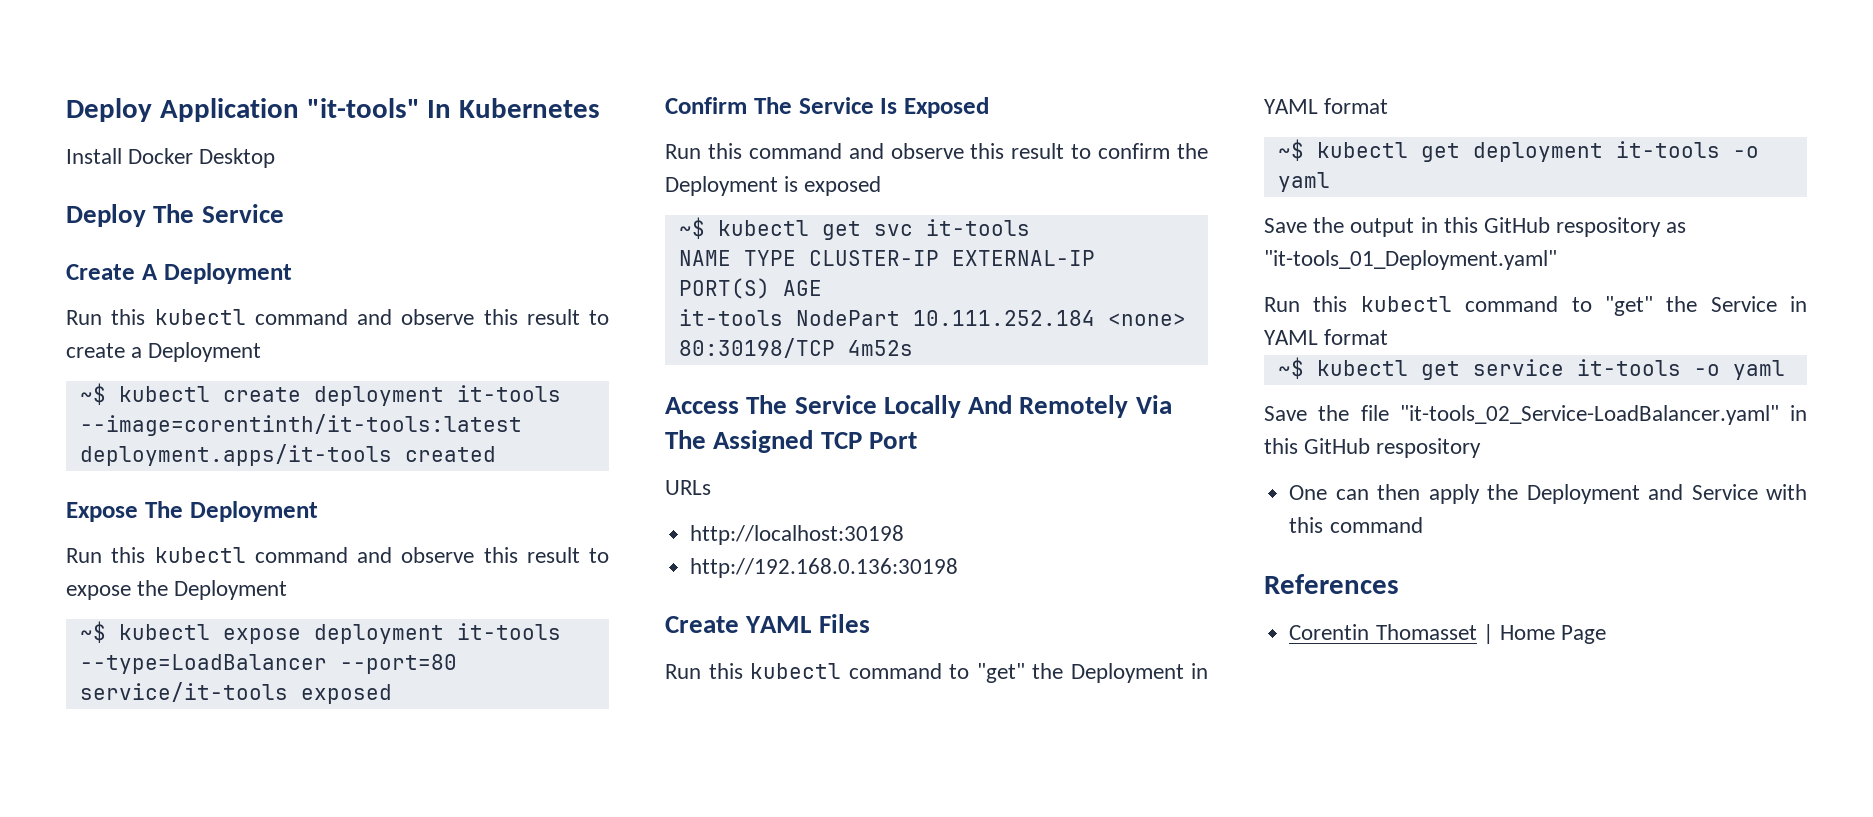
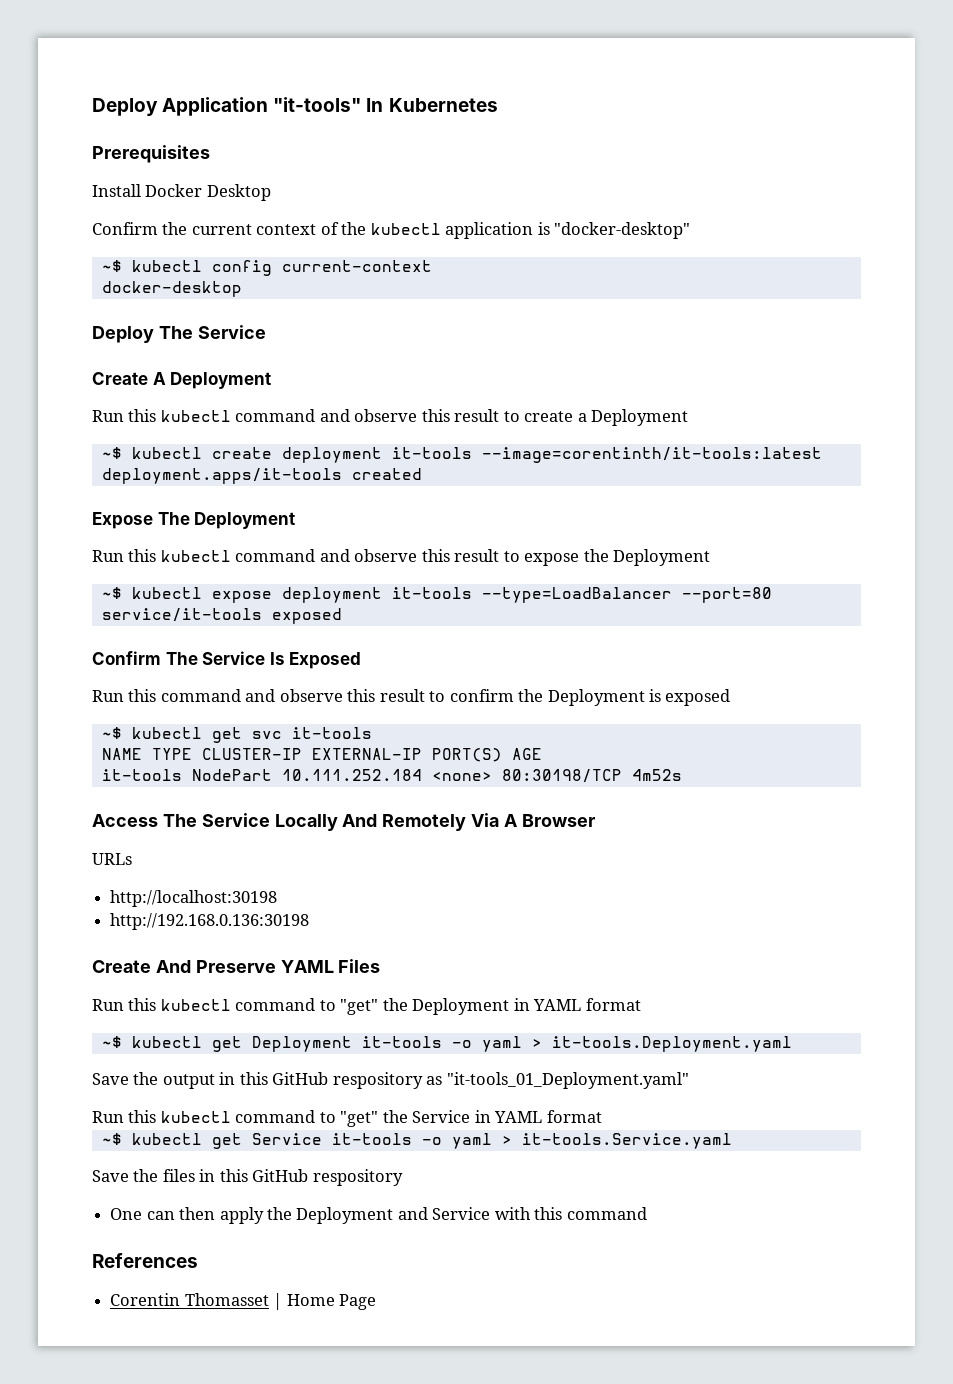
(601, 108) none -> [92,145,210,163] // Prerequisites
(276, 158) none -> [92,222,691,239] [101,260,432,276] [101,281,242,297] // Confirm the current context of the kubectl application is "docker-desktop" // ~$ kubectl config current-context // docker-desktop
[665,430,917,453] The Assigned TCP Port -> [504,814,595,827] A Browser
(739, 624) none -> [155,960,276,973] And Preserve
[1472,141,1759,162] [1277,172,1330,192] deployment it-tools -o yaml -> [251,1036,792,1052] Deployment it-tools -o yaml > it-tools.Deployment.yaml
[1472,359,1785,380] [1264,405,1779,425] service it-tools -o yaml // Save the file "it-tools_02_Service-LoadBalancer.yaml" -> [251,1133,732,1149] [92,1169,195,1182] Service it-tools -o yaml > it-tools.Service.yaml // Save the files

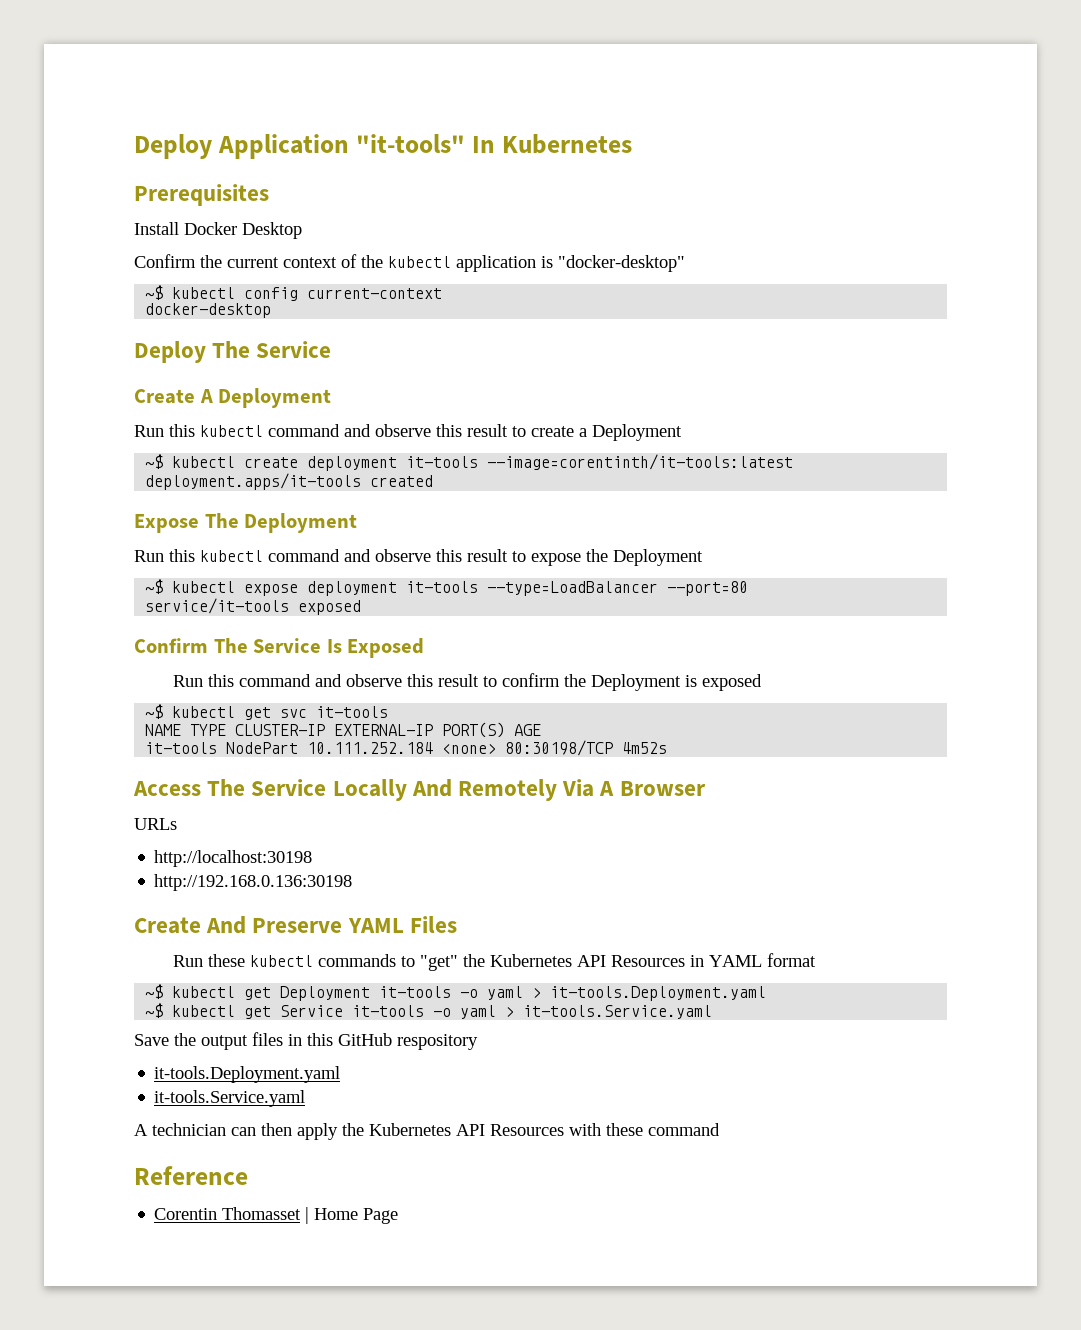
[128,998,510,1015] this kubectl command to "get" the Deployment -> [208,954,686,971] these kubectl commands to "get" the Kubernetes API Resources
[92,1072,689,1089] [92,1110,602,1127] // Save the output in this GitHub respository as "it-tools_01_Deployment.yaml" // Run this kubectl command to "get" the Service in YAML format -> (767, 993) none
(159, 1175) none -> [201,1035,248,1050] output
[110,1207,563,1224] One can then apply the Deployment and Service with this -> [154,1066,341,1083] [154,1090,306,1107] [134,1123,643,1140] it-tools.Deployment.yaml // it-tools.Service.yaml // A technician can then apply the Kubernetes API Resources with these
[92,1253,198,1268] References -> [134,1166,248,1185] Reference

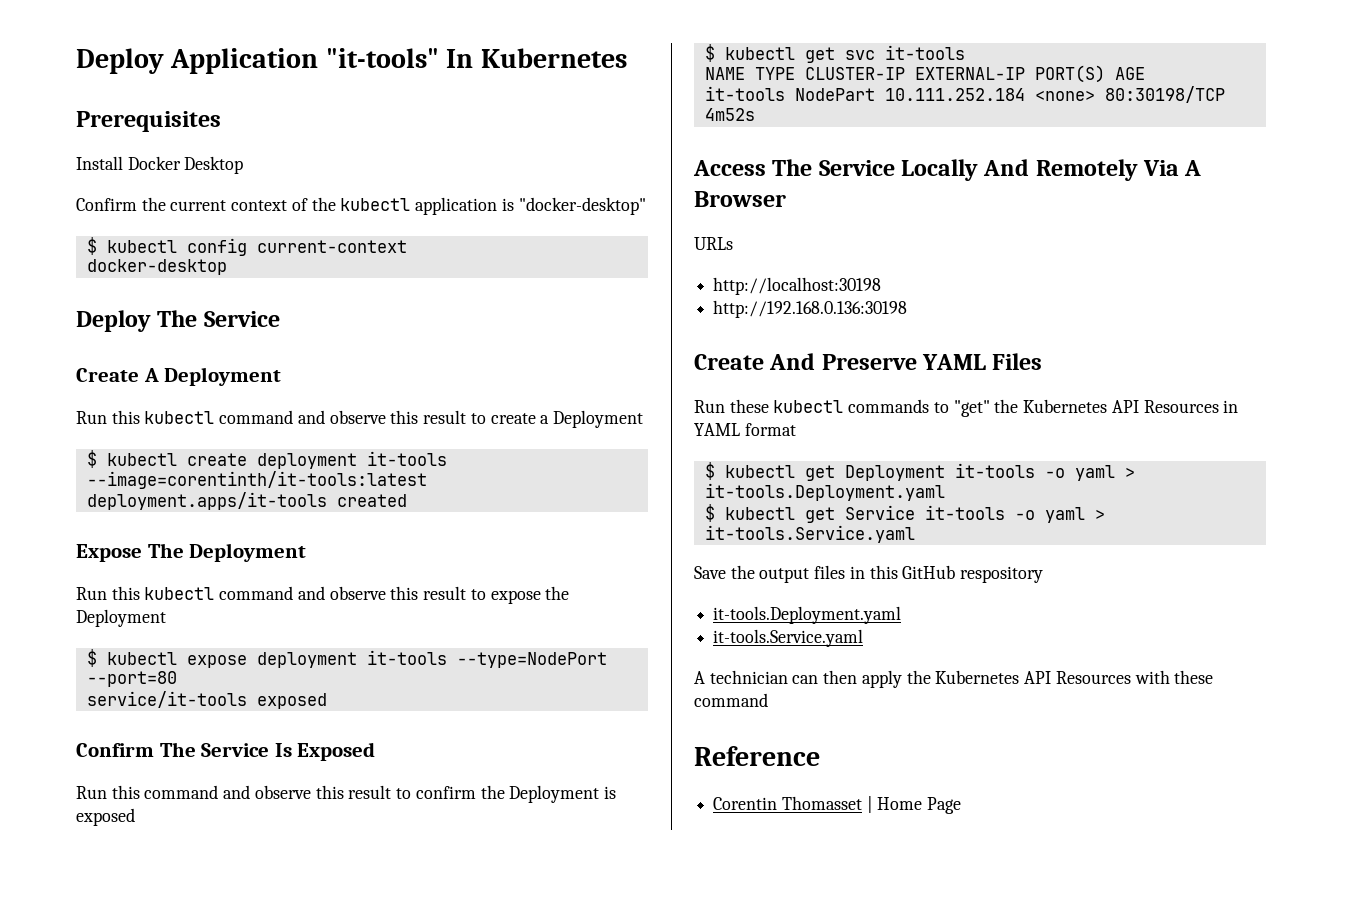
[145,285,164,300] ~$ -> [86,237,97,255] $
[145,454,164,469] ~$ -> [86,450,97,468] $
[145,579,164,594] ~$ -> [86,649,97,667] $
[487,581,659,596] --type=LoadBalancer -> [456,652,607,668] --type=NodePort
[145,704,164,719] ~$ -> [704,44,715,62] $
[145,984,164,999] ~$ -> [704,462,715,480] $
[145,1003,164,1018] ~$ -> [704,504,715,522] $

